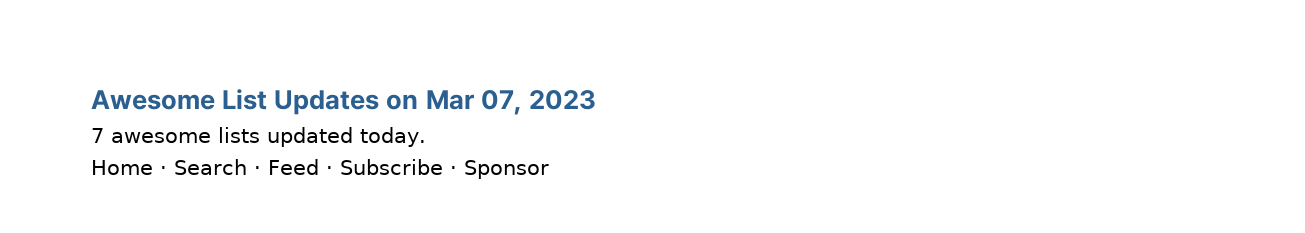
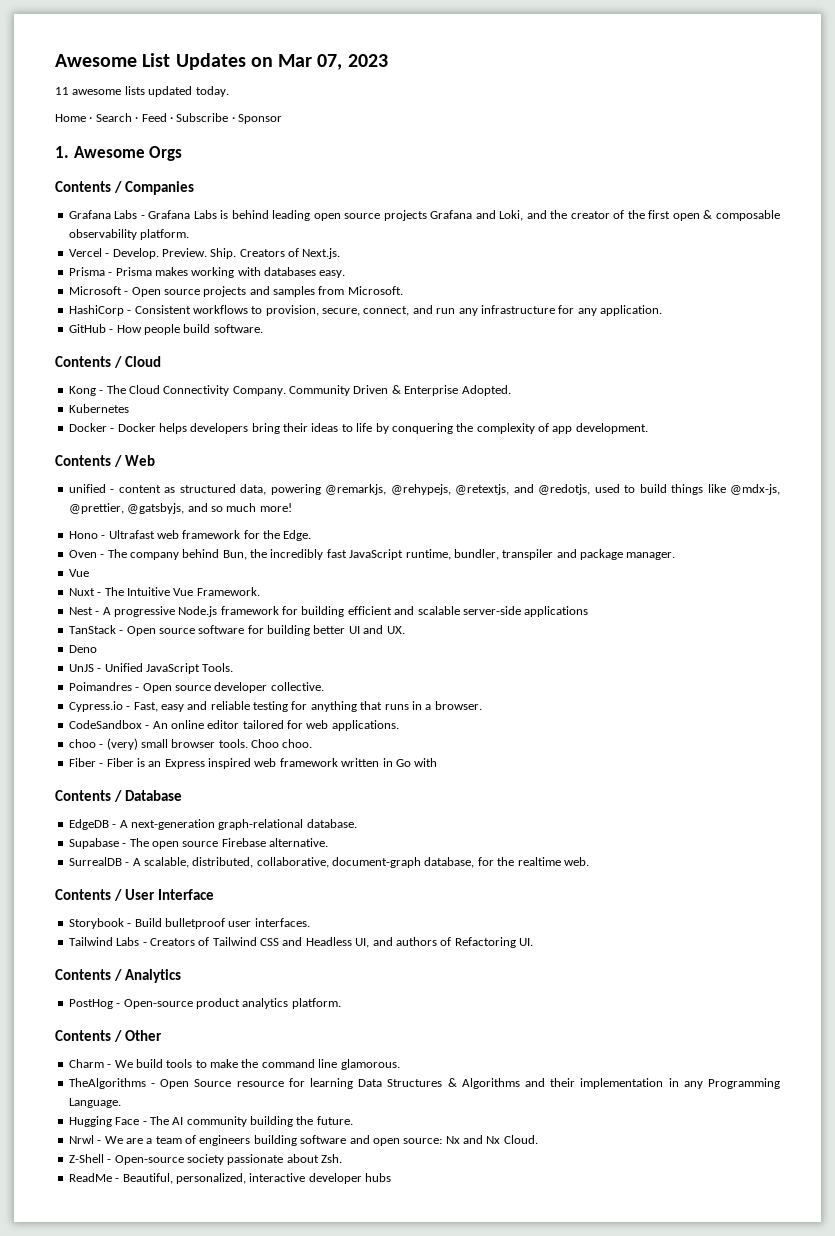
[91,128,104,143] 7 -> [55,87,69,95] 11
(549, 169) none -> [55,146,183,161] [55,181,194,195] [68,210,780,221] [68,229,190,240] [68,248,341,259] [68,267,346,278] [68,286,403,297] [68,305,662,316] [68,324,263,335] [55,356,161,368] [68,385,511,396] [68,404,129,413] [68,423,648,434] [55,455,155,467] [68,484,781,495] [68,503,292,514] [68,530,312,541] [68,549,676,560] [68,569,89,577] [68,587,260,596] [68,606,589,617] [68,625,405,636] [68,645,97,653] [68,663,234,674] [68,682,324,693] [68,701,482,712] [68,720,399,731] [68,738,313,750] [68,758,438,769] [55,790,182,802] [68,819,357,830] [68,838,328,849] [68,857,589,868] [55,889,214,901] [68,918,310,929] [68,937,533,948] [55,969,181,983] [68,998,341,1009] [55,1030,162,1042] [68,1059,400,1070] [68,1078,780,1089] [68,1098,121,1108] [68,1116,353,1127] [68,1135,538,1146] [68,1154,342,1165] [68,1173,391,1184] // 1. Awesome Orgs // Contents / Companies // Grafana Labs - Grafana Labs is behind leading open source projects Grafana and Loki, and the creator of the first open & composable observability platform. // Vercel - Develop. Preview. Ship. Creators of Next.js. // Prisma - Prisma makes working with databases easy. // Microsoft - Open source projects and samples from Microsoft. // HashiCorp - Consistent workflows to provision, secure, connect, and run any infrastructure for any application. // GitHub - How people build software. // Contents / Cloud // Kong - The Cloud Connectivity Company. Community Driven & Enterprise Adopted. // Kubernetes // Docker - Docker helps developers bring their ideas to life by conquering the complexity of app development. // Contents / Web // unified - content as structured data, powering @remarkjs, @rehypejs, @retextjs, and @redotjs, used to build things like @mdx-js, @prettier, @gatsbyjs, and so much more! // Hono - Ultrafast web framework for the Edge. // Oven - The company behind Bun, the incredibly fast JavaScript runtime, bundler, transpiler and package manager. // Vue // Nuxt - The Intuitive Vue Framework. // Nest - A progressive Node.js framework for building efficient and scalable server-side applications // TanStack - Open source software for building better UI and UX. // Deno // UnJS - Unified JavaScript Tools. // Poimandres - Open source developer collective. // Cypress.io - Fast, easy and reliable testing for anything that runs in a browser. // CodeSandbox - An online editor tailored for web applications. // choo - (very) small browser tools. Choo choo. // Fiber - Fiber is an Express inspired web framework written in Go with // Contents / Database // EdgeDB - A next-generation graph-relational database. // Supabase - The open source Firebase alternative. // SurrealDB - A scalable, distributed, collaborative, document-graph database, for the realtime web. // Contents / User Interface // Storybook - Build bulletproof user interfaces. // Tailwind Labs - Creators of Tailwind CSS and Headless UI, and authors of Refactoring UI. // Contents / Analytics // PostHog - Open-source product analytics platform. // Contents / Other // Charm - We build tools to make the command line glamorous. // TheAlgorithms - Open Source resource for learning Data Structures & Algorithms and their implementation in any Programming Language. // Hugging Face - The AI community building the future. // Nrwl - We are a team of engineers building software and open source: Nx and Nx Cloud. // Z-Shell - Open-source society passionate about Zsh. // ReadMe - Beautiful, personalized, interactive developer hubs

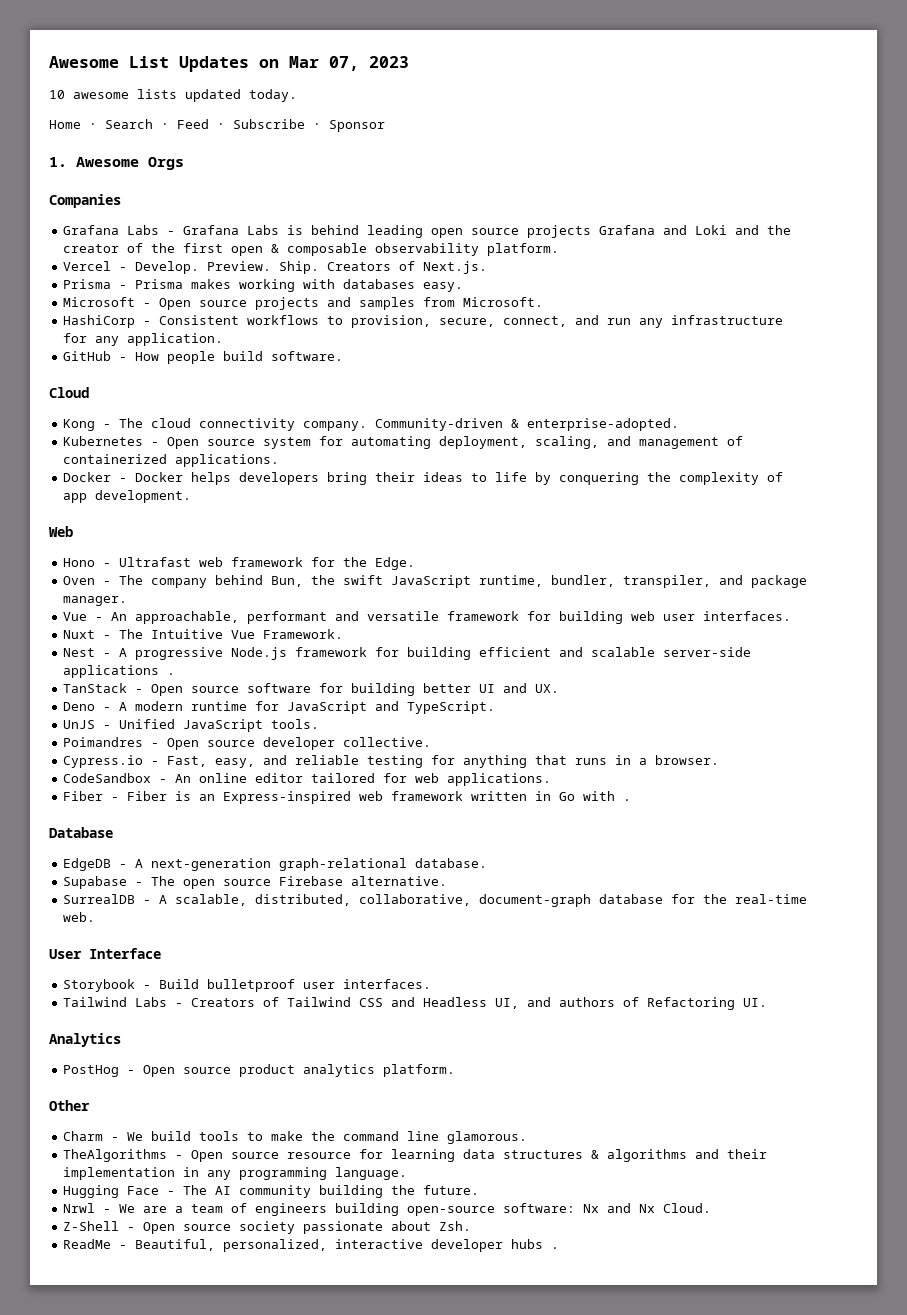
[55,87,69,95] 11 -> [49,90,65,99] 10
[55,181,122,193] Contents / -> (184, 163) none
[499,210,524,221] Loki, -> [695,225,728,235] Loki
[55,356,122,368] Contents / -> (344, 356) none
[128,385,511,396] [68,404,129,413] Cloud Connectivity Company. Community Driven & Enterprise Adopted. // Kubernetes -> [151,418,680,431] [63,436,744,449] [63,454,280,467] cloud connectivity company. Community-driven & enterprise-adopted. // Kubernetes - Open source system for automating deployment, scaling, and management of containerized applications.
[55,455,122,467] Contents / -> (192, 496) none
[68,484,781,495] [68,503,292,514] // unified - content as structured data, powering @remarkjs, @rehypejs, @retextjs, and @redotjs, used to build things like @mdx-js, @prettier, @gatsbyjs, and so much more! -> (73, 531) none
[270,549,347,560] incredibly fast -> [343,575,384,585] swift
[502,549,554,560] transpiler -> [623,575,712,588] transpiler,
(89, 573) none -> [95,611,792,624] - An approachable, performant and versatile framework for building web user interfaces.
(589, 611) none -> [167,673,176,675] .
(97, 649) none -> [103,701,496,714] - A modern runtime for JavaScript and TypeScript.
[202,663,234,672] Tools. -> [271,719,320,729] tools.
[160,704,184,712] easy -> [215,758,256,768] easy,
[68,738,313,750] // choo - (very) small browser tools. Choo choo. -> (552, 779) none
[164,758,251,769] Express inspired -> [223,791,352,804] Express-inspired
[55,790,122,802] // Contents / -> [623,799,632,801] . //
[424,857,561,868] database, for the realtime -> [599,894,808,904] database for the real-time
[55,889,122,901] Contents / -> (96, 917) none
[55,969,122,981] Contents / -> (768, 1002) none
[123,999,193,1009] Open-source -> [143,1065,232,1077] Open source
[55,1030,122,1042] Contents / -> (456, 1070) none
[194,1079,232,1087] Source -> [231,1152,280,1159] source
[358,1078,520,1089] Data Structures & Algorithms -> [463,1149,688,1162] data structures & algorithms
[708,1078,780,1089] [68,1098,121,1108] Programming Language. -> [239,1167,408,1180] programming language.
[300,1135,443,1146] software and open source: -> [407,1203,576,1216] open-source software:
[114,1155,184,1165] Open-source -> [143,1222,232,1234] Open source
(391, 1177) none -> [551,1247,560,1249] .

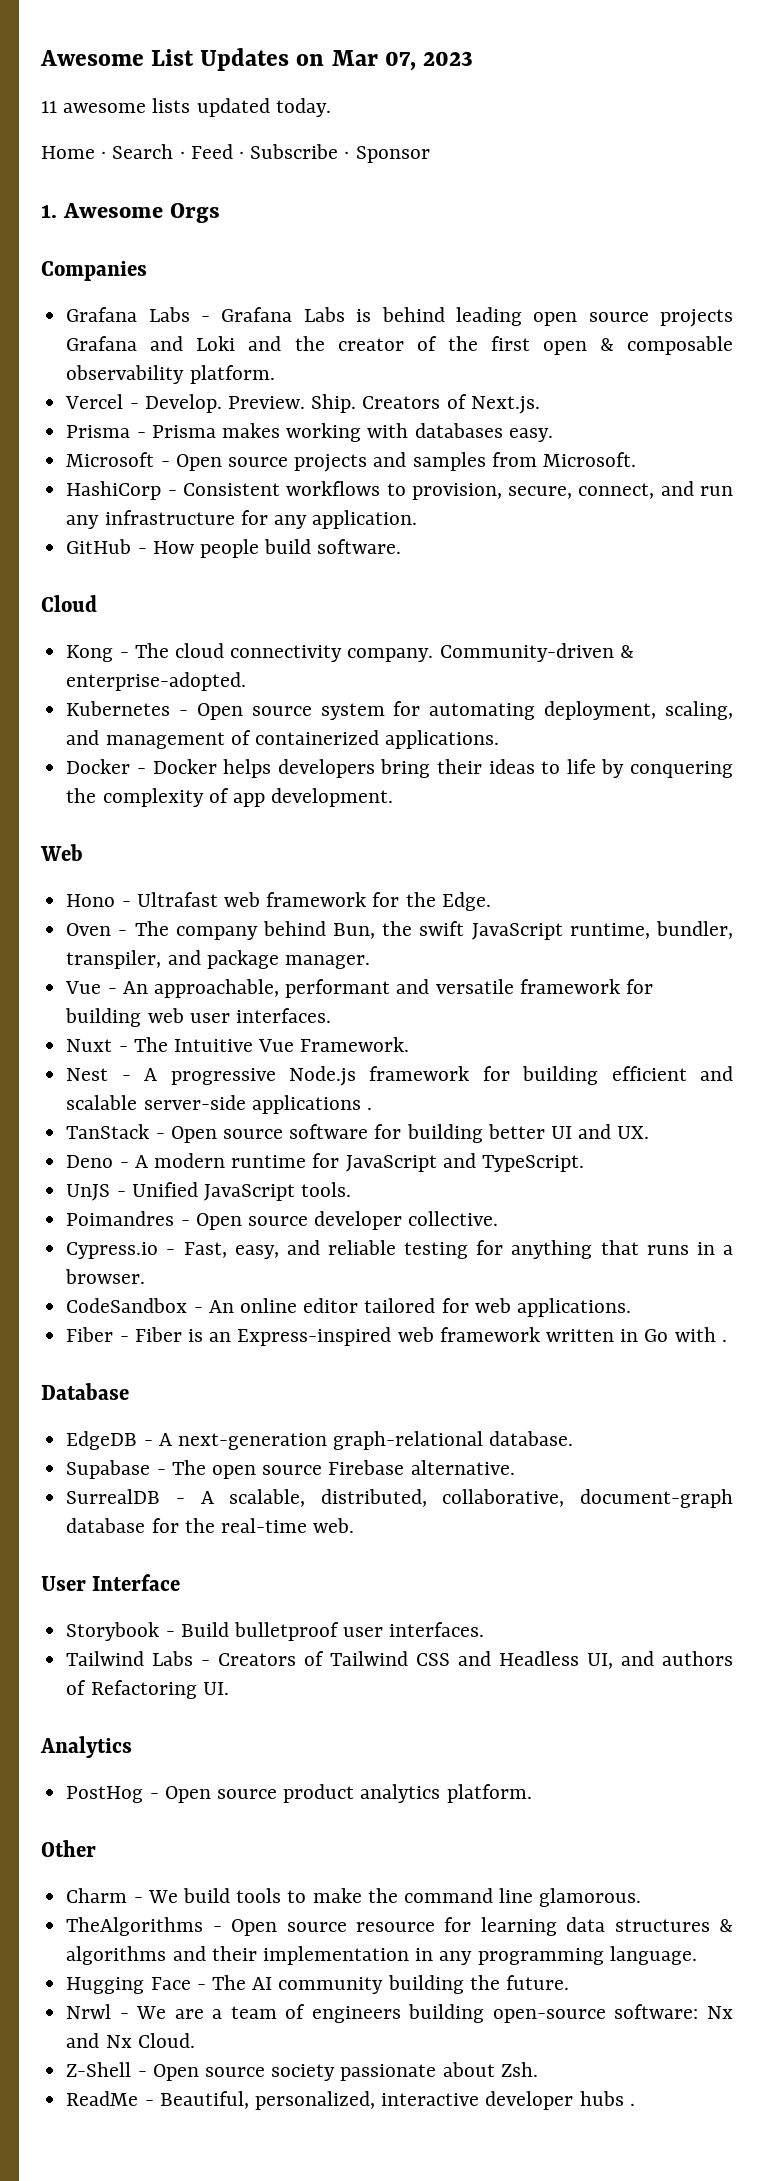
[49,90,65,99] 10 -> [41,101,57,113] 11

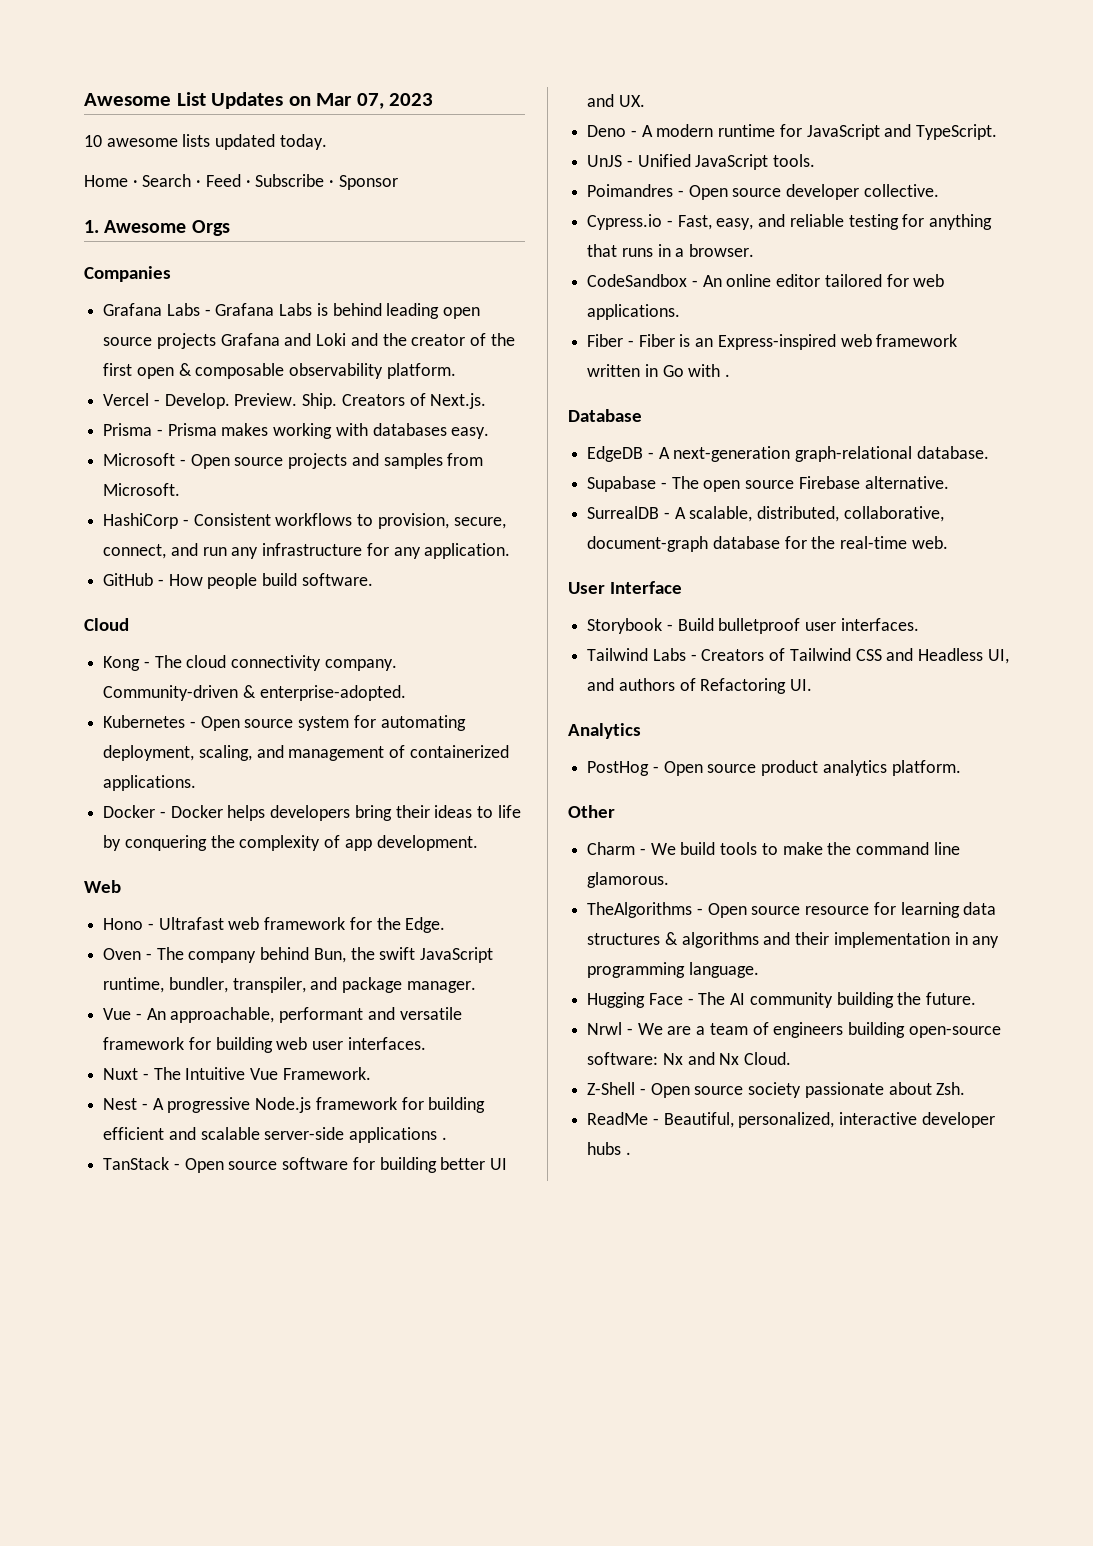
[41,101,57,113] 11 -> [84,135,102,147] 10

